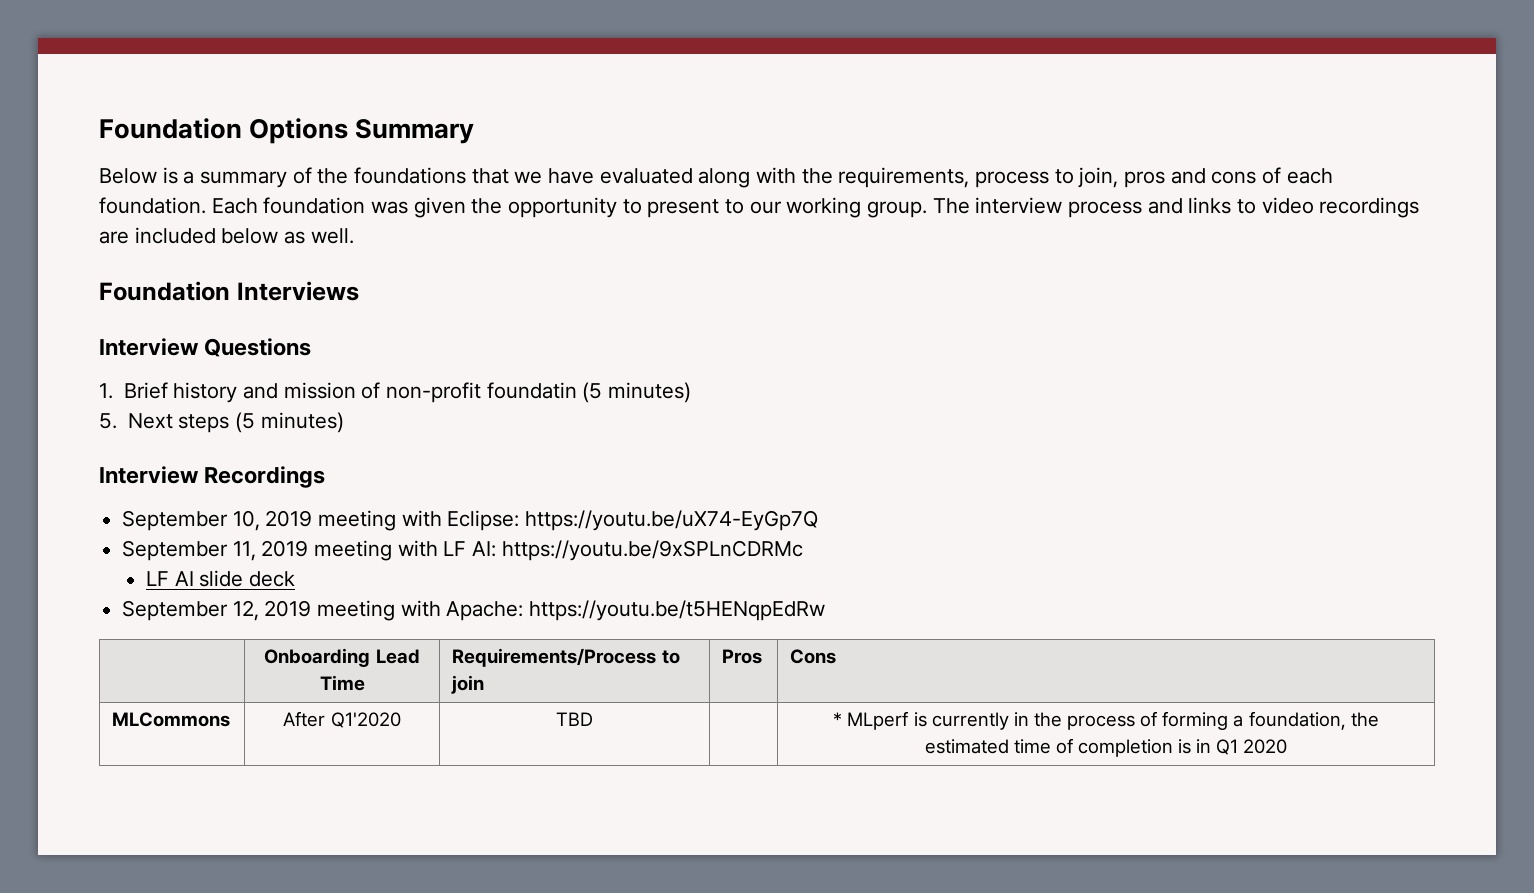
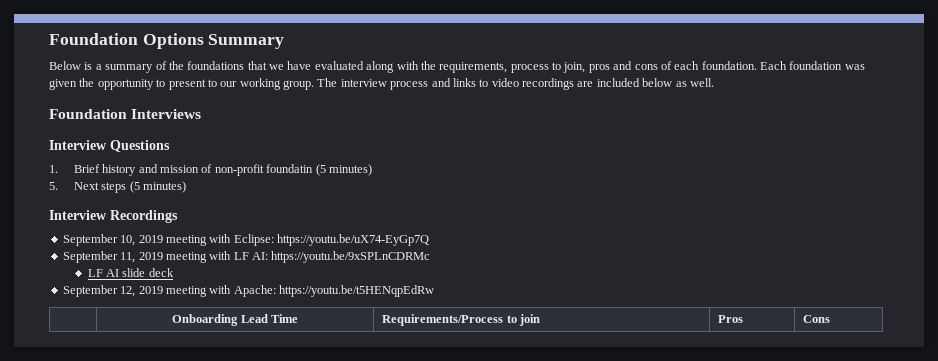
[112,712,231,727] [283,711,401,728] [556,712,593,726] [833,711,1379,730] [924,738,1288,757] // MLCommons | After Q1'2020 | TBD | | * MLperf is currently in the process of forming a foundation, the estimated time of completion is in Q1 2020 -> (831, 319) none

